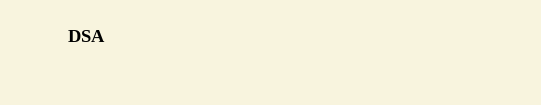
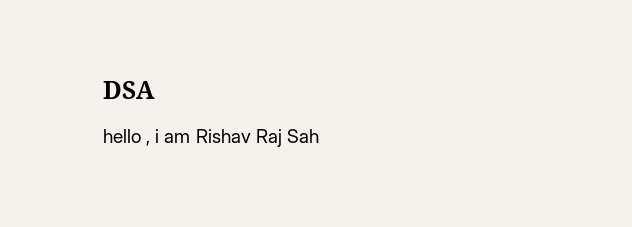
(105, 36) none -> [103,129,319,147] // hello , i am Rishav Raj Sah

